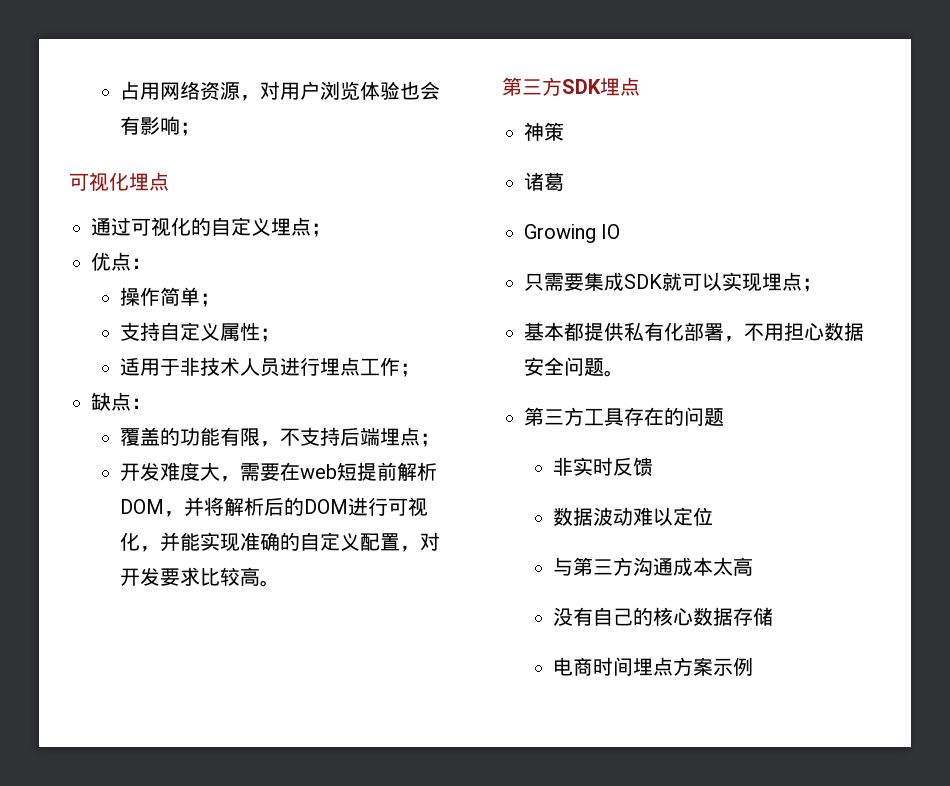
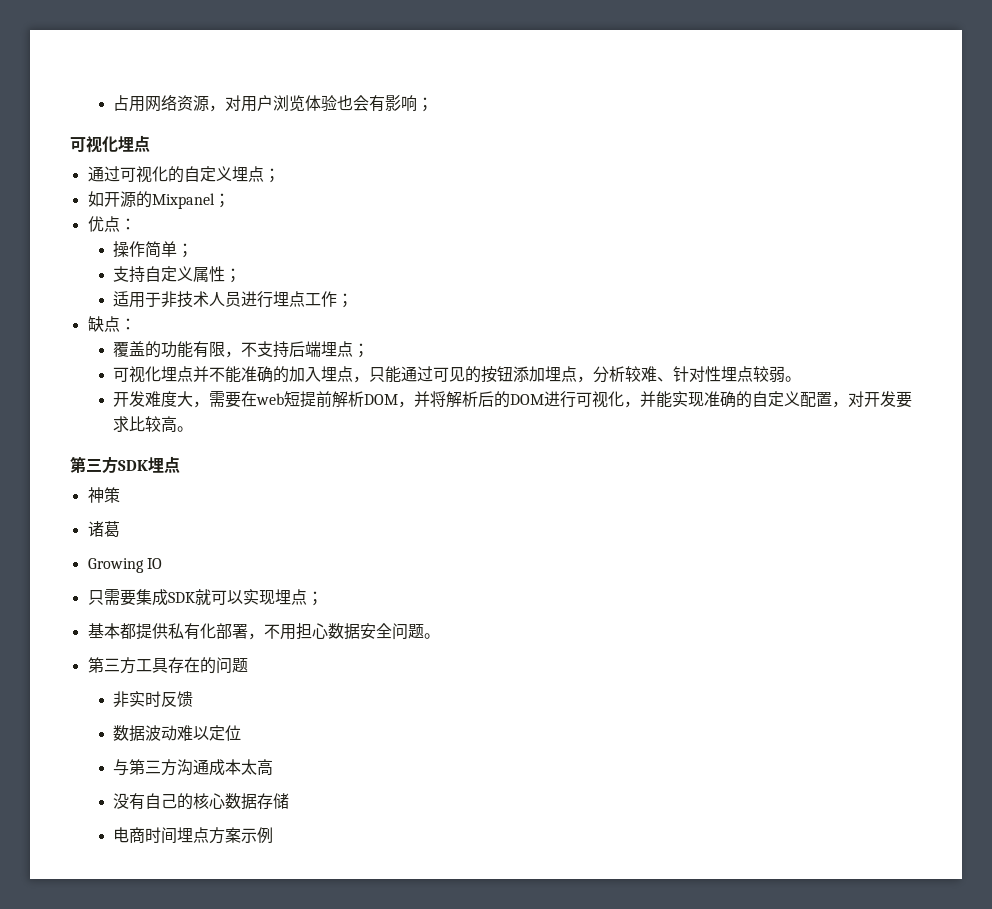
(331, 230) none -> [87,191,230,209] // 如开源的Mixpanel；
(440, 440) none -> [113,366,802,383] // 可视化埋点并不能准确的加入埋点，只能通过可见的按钮添加埋点，分析较难、针对性埋点较弱。

